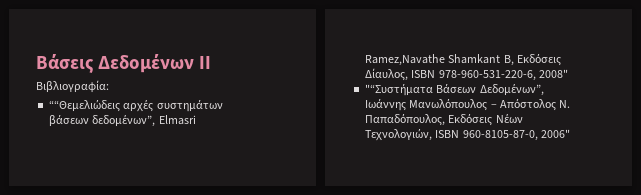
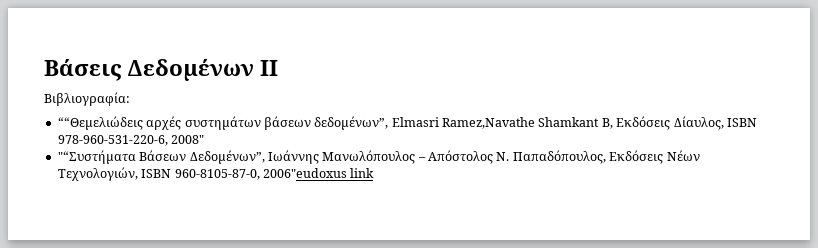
[540,129,570,138] 2006" -> [262,168,375,178] 2006"eudoxus link

